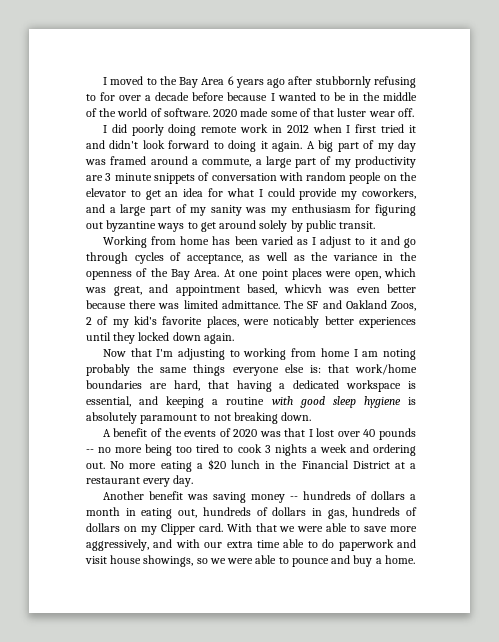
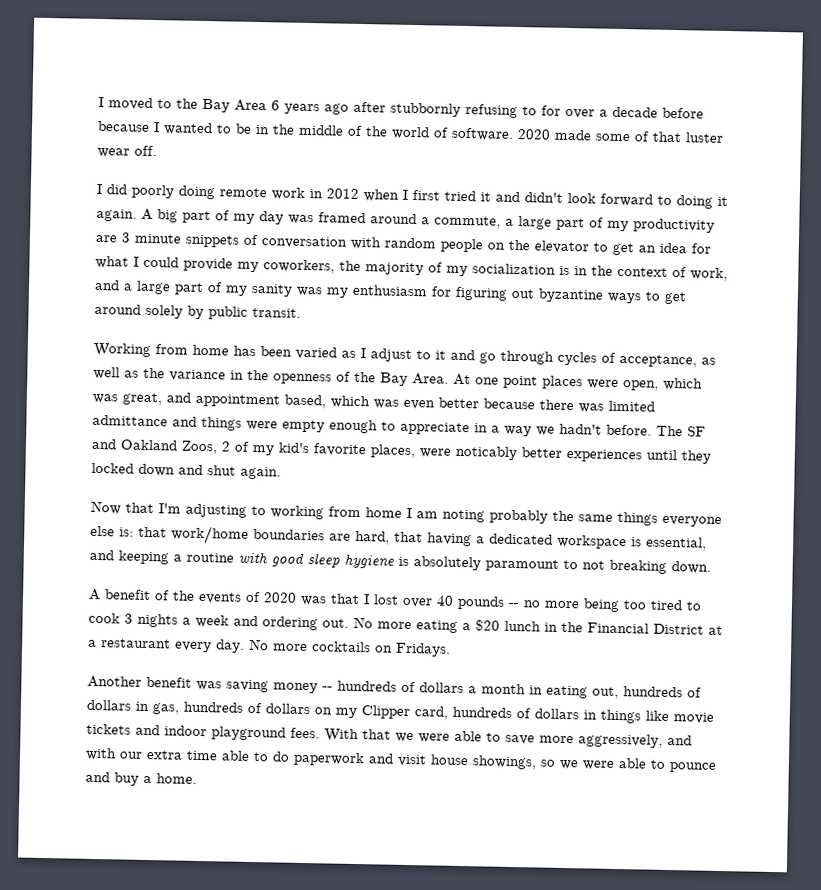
(416, 193) none -> [339,260,728,282] the majority of my socialization is in the context of work,
[283,284,322,293] whicvh -> [330,395,370,409] which
[221,300,280,309] admittance. -> [92,414,652,437] admittance and things were empty enough to appreciate in a way we hadn't before.
(201, 336) none -> [178,464,236,476] and shut
(194, 481) none -> [249,638,451,657] No more cocktails on Fridays.
[198,523,223,532] card. -> [414,706,714,724] [86,723,320,741] card, hundreds of dollars in things like movie tickets and indoor playground fees.

